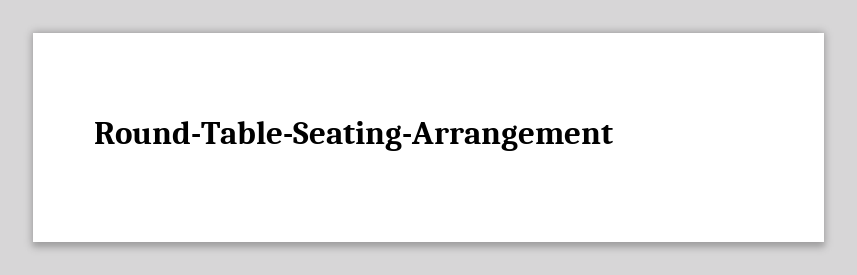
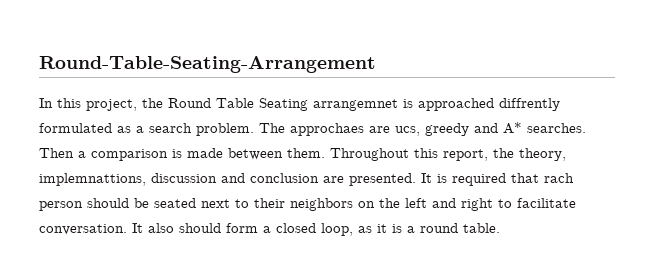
(613, 136) none -> [39,98,560,111] [39,122,586,136] [39,148,566,161] [39,173,574,186] [39,198,576,211] [39,223,500,236] // In this project, the Round Table Seating arrangemnet is approached diffrently formulated as a search problem. The approchaes are ucs, greedy and A* searches. Then a comparison is made between them. Throughout this report, the theory, implemnattions, discussion and conclusion are presented. It is required that rach person should be seated next to their neighbors on the left and right to facilitate conversation. It also should form a closed loop, as it is a round table.

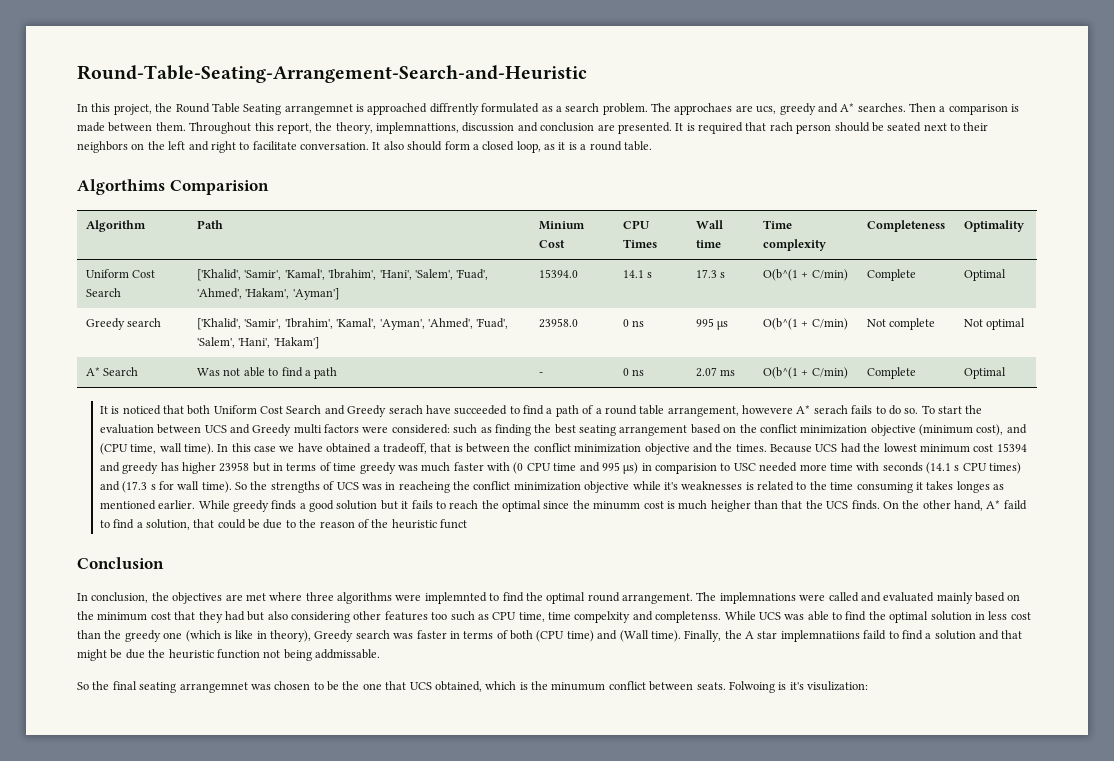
[39,56,376,73] Round-Table-Seating-Arrangement -> [77,65,587,83] Round-Table-Seating-Arrangement-Search-and-Heuristic
(500, 228) none -> [77,179,269,195] [86,220,147,232] [197,220,224,229] [539,221,586,230] [539,240,566,248] [623,220,651,229] [623,239,658,248] [696,220,724,229] [696,240,722,248] [763,220,793,229] [763,239,827,251] [867,220,946,232] [964,220,1025,232] [86,269,156,278] [86,288,122,297] [197,269,489,281] [197,288,339,300] [539,269,579,278] [623,270,653,278] [696,269,726,278] [763,269,848,281] [867,269,917,281] [964,269,1007,281] [86,318,162,330] [197,318,509,330] [197,337,319,349] [539,318,579,328] [623,319,645,327] [696,318,729,330] [763,318,848,330] [867,318,936,330] [964,318,1026,330] [86,367,139,376] [197,367,338,379] [539,372,544,376] [623,368,645,376] [696,367,736,377] [763,367,848,379] [867,367,917,379] [964,367,1007,379] [99,405,983,417] [99,424,1027,436] [99,443,1027,455] [99,462,1022,474] [99,481,1005,493] [99,500,1027,512] [99,519,468,530] [77,557,164,569] [77,592,1021,604] [77,611,1031,623] [77,630,1023,642] [77,649,380,661] [77,681,868,693] // Algorthims Comparision // Algorithm | Path | Minium Cost | CPU Times | Wall time | Time complexity | Completeness | Optimality // Uniform Cost Search | ['Khalid', 'Samir', 'Kamal', 'Ibrahim', 'Hani', 'Salem', 'Fuad', 'Ahmed', 'Hakam', 'Ayman'] | 15394.0 | 14.1 s | 17.3 s | O(b^(1 + C/min) | Complete | Optimal // Greedy search | ['Khalid', 'Samir', 'Ibrahim', 'Kamal', 'Ayman', 'Ahmed', 'Fuad', 'Salem', 'Hani', 'Hakam'] | 23958.0 | 0 ns | 995 µs | O(b^(1 + C/min) | Not complete | Not optimal // A* Search | Was not able to find a path | - | 0 ns | 2.07 ms | O(b^(1 + C/min) | Complete | Optimal // It is noticed that both Uniform Cost Search and Greedy serach have succeeded to find a path of a round table arrangement, howevere A* serach fails to do so. To start the evaluation between UCS and Greedy multi factors were considered: such as finding the best seating arrangement based on the conflict minimization objective (minimum cost), and (CPU time, wall time). In this case we have obtained a tradeoff, that is between the conflict minimization objective and the times. Because UCS had the lowest minimum cost 15394 and greedy has higher 23958 but in terms of time greedy was much faster with (0 CPU time and 995 µs) in comparision to USC needed more time with seconds (14.1 s CPU times) and (17.3 s for wall time). So the strengths of UCS was in reacheing the conflict minimization objective while it's weaknesses is related to the time consuming it takes longes as mentioned earlier. While greedy finds a good solution but it fails to reach the optimal since the minumm cost is much heigher than that the UCS finds. On the other hand, A* faild to find a solution, that could be due to the reason of the heuristic funct // Conclusion // In conclusion, the objectives are met where three algorithms were implemnted to find the optimal round arrangement. The implemnations were called and evaluated mainly based on the minimum cost that they had but also considering other features too such as CPU time, time compelxity and completenss. While UCS was able to find the optimal solution in less cost than the greedy one (which is like in theory), Greedy search was faster in terms of both (CPU time) and (Wall time). Finally, the A star implemnatiions faild to find a solution and that might be due the heuristic function not being addmissable. // So the final seating arrangemnet was chosen to be the one that UCS obtained, which is the minumum conflict between seats. Folwoing is it's visulization:

